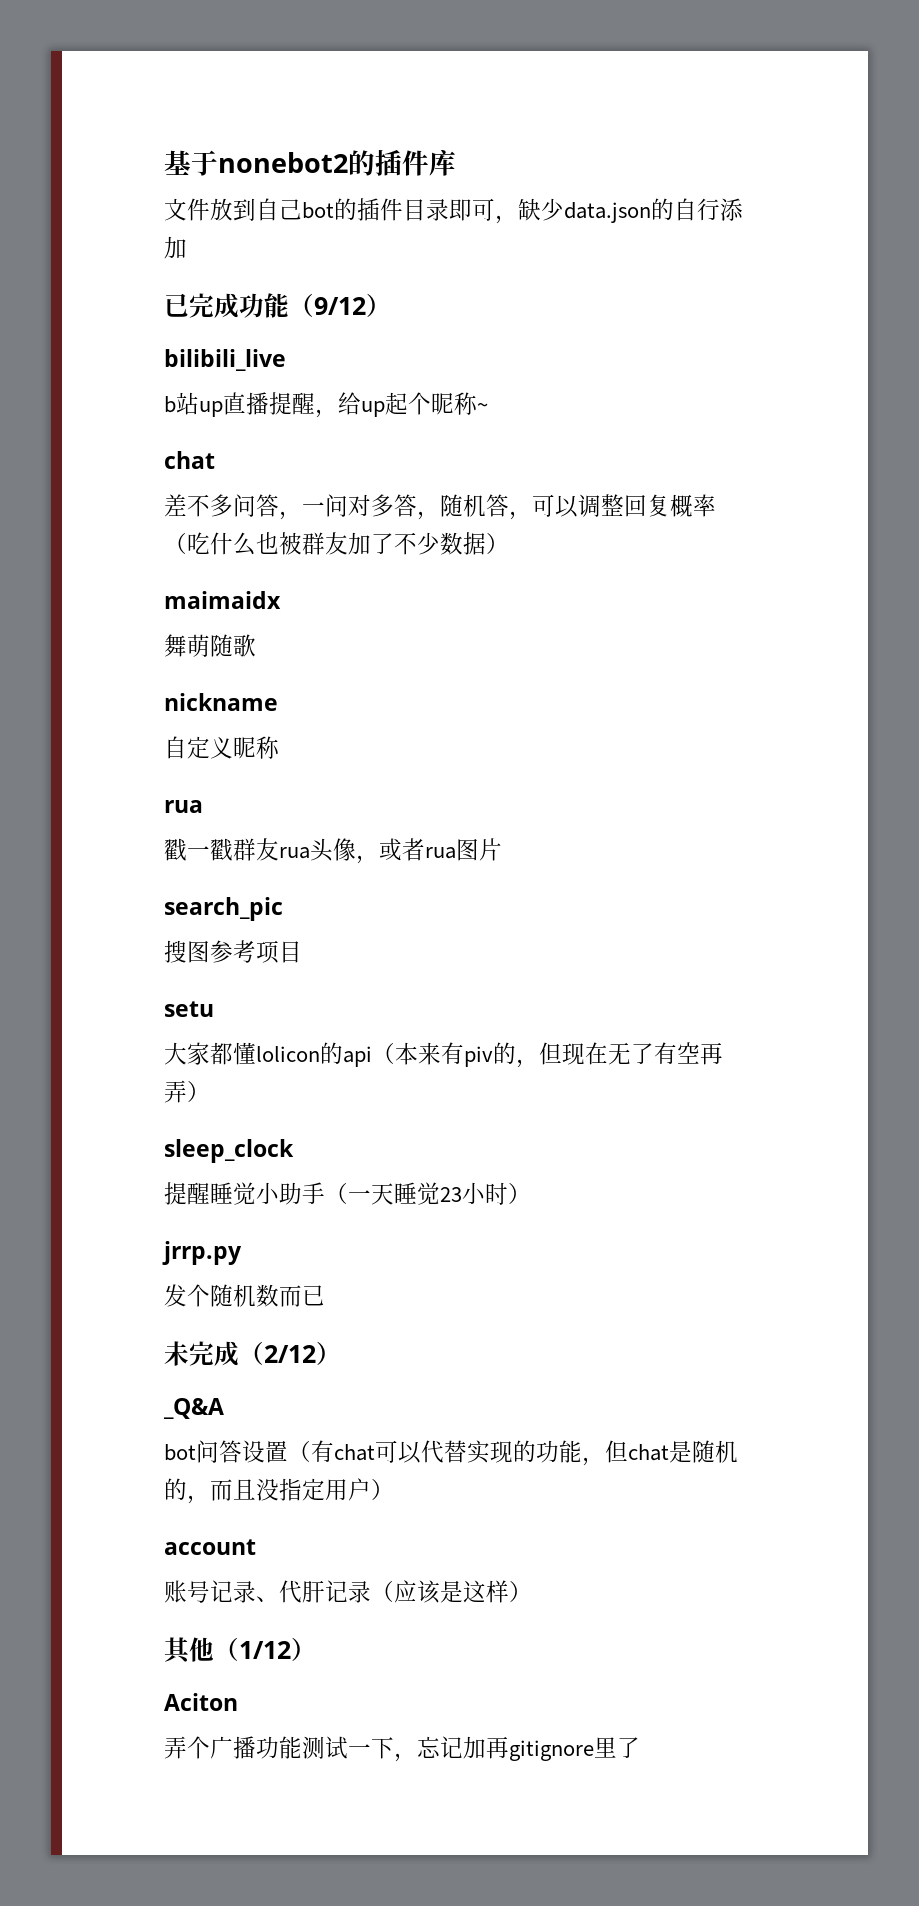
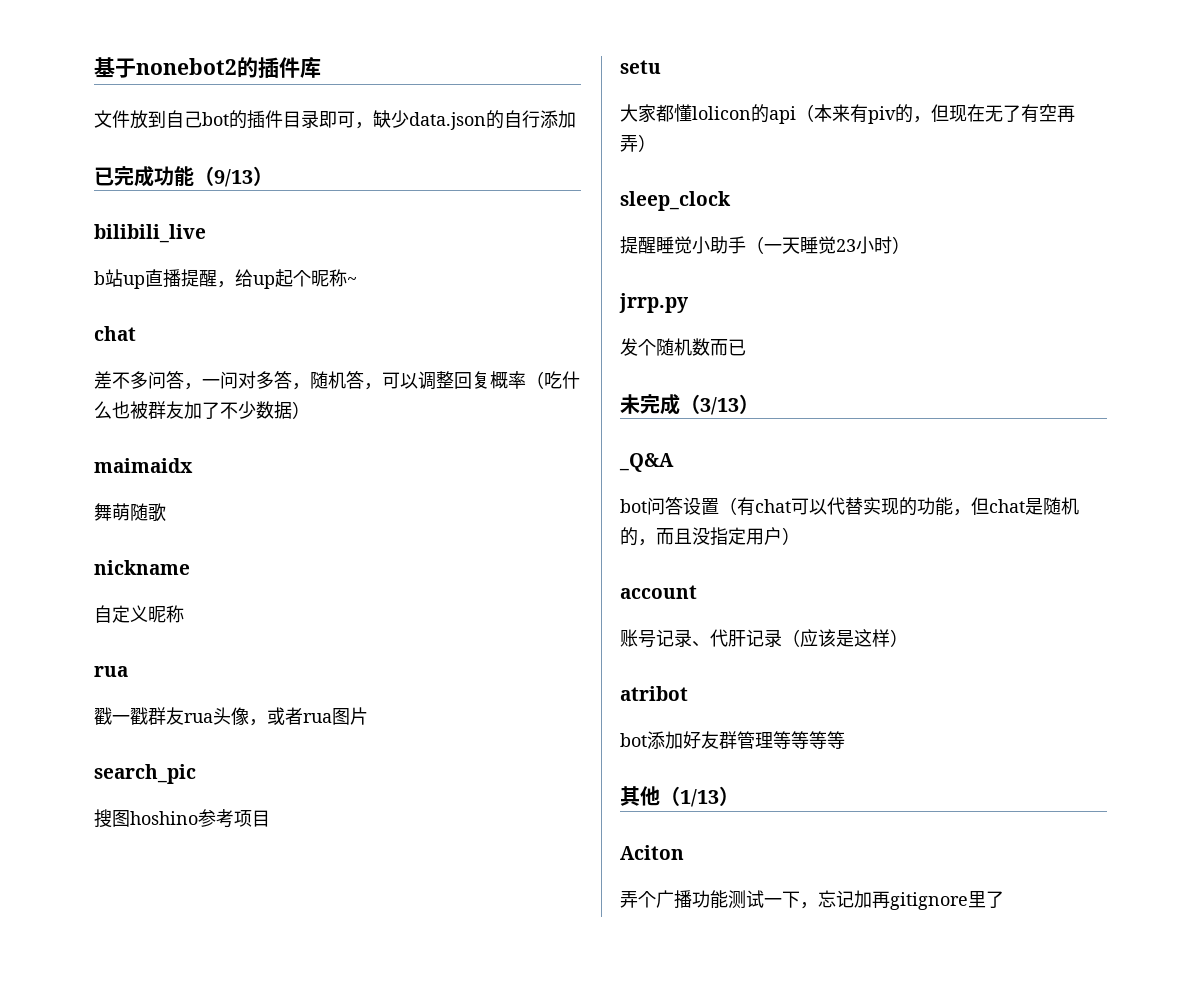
[314,297,366,315] 9/12 -> [214,169,253,187] 9/13
(210, 951) none -> [130,811,198,825] hoshino
[264,1345,316,1363] 2/12 -> [700,397,739,415] 3/13
(532, 1591) none -> [620,686,688,701] [620,731,845,749] // atribot // bot添加好友群管理等等等等
[239,1641,291,1659] 1/12 -> [680,789,719,807] 1/13

